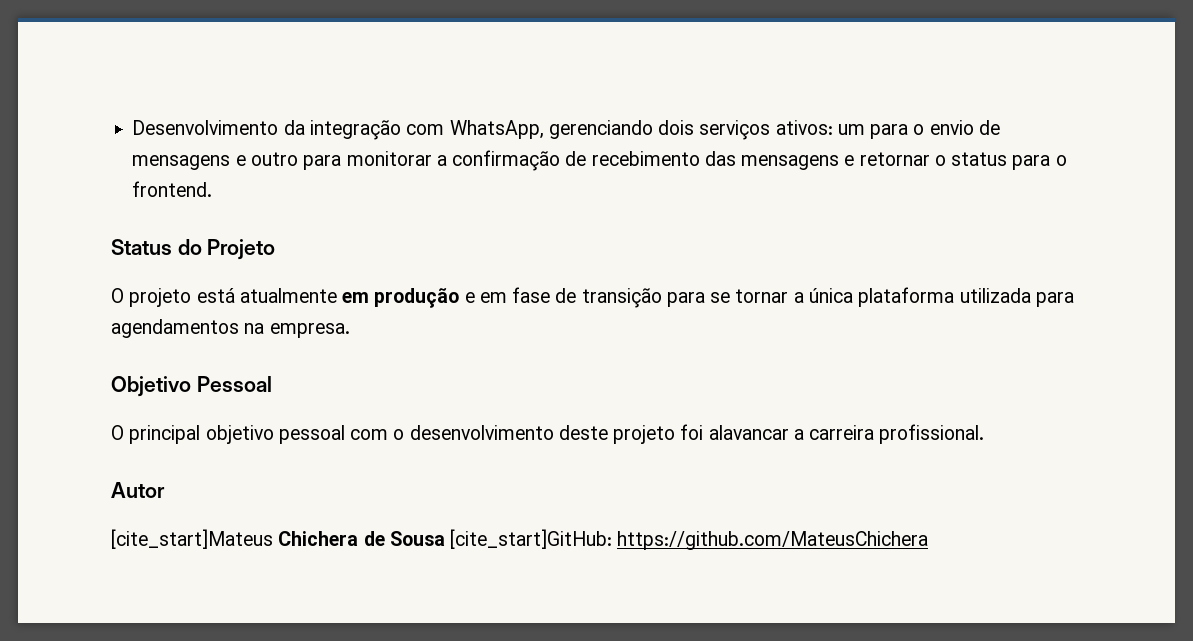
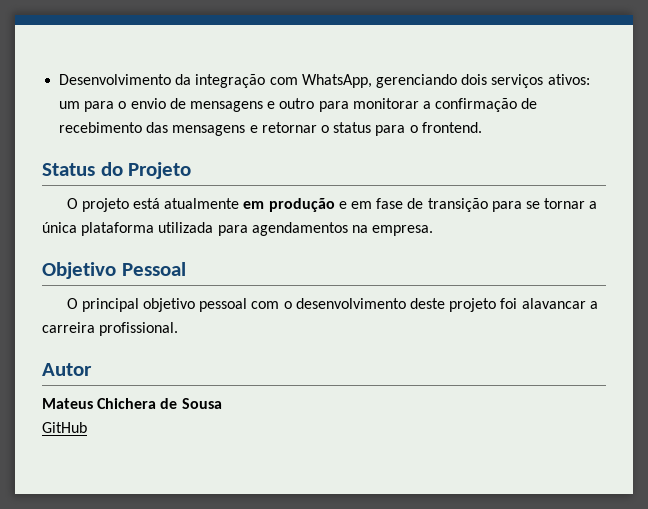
[111,529,273,549] [cite_start]Mateus -> [42,398,93,409] Mateus
[450,529,929,550] [cite_start]GitHub: https://github.com/MateusChichera -> [42,422,87,433] // GitHub

